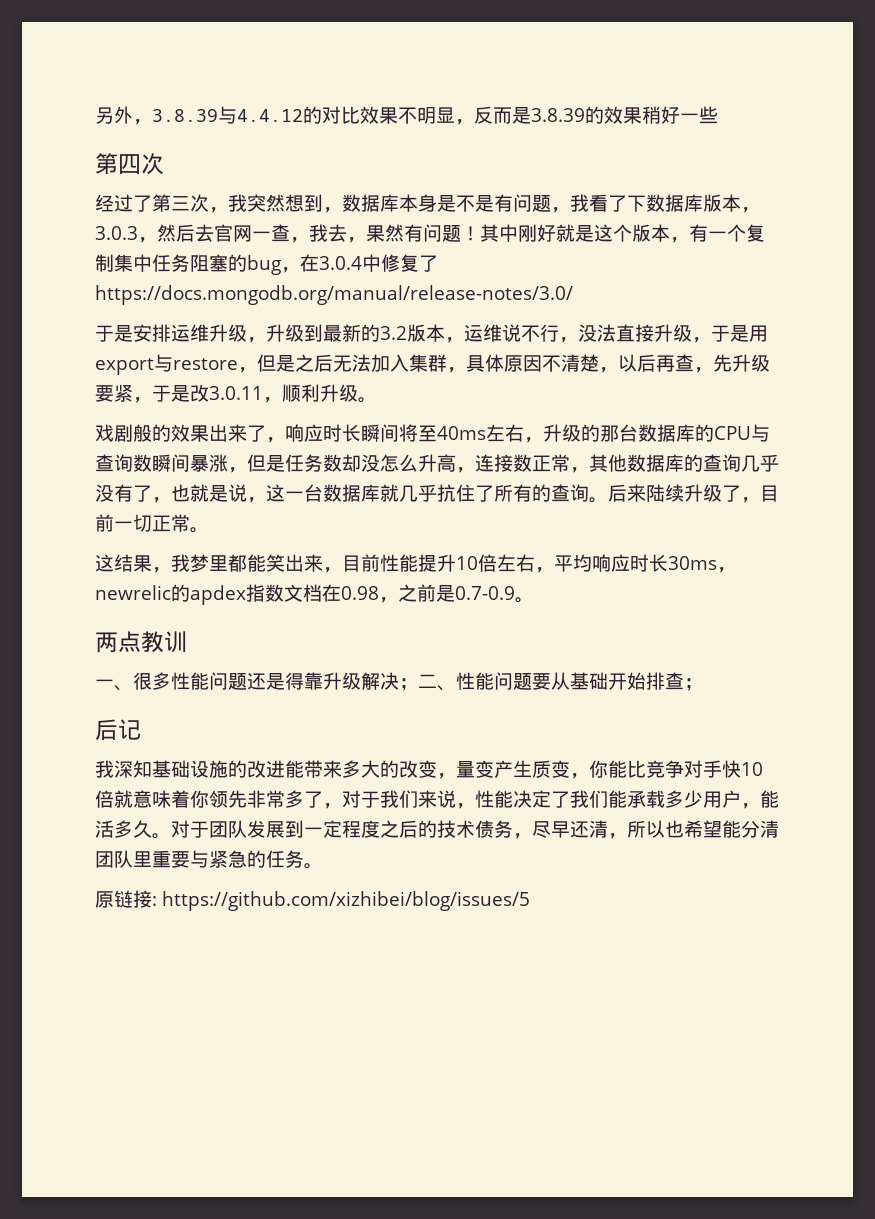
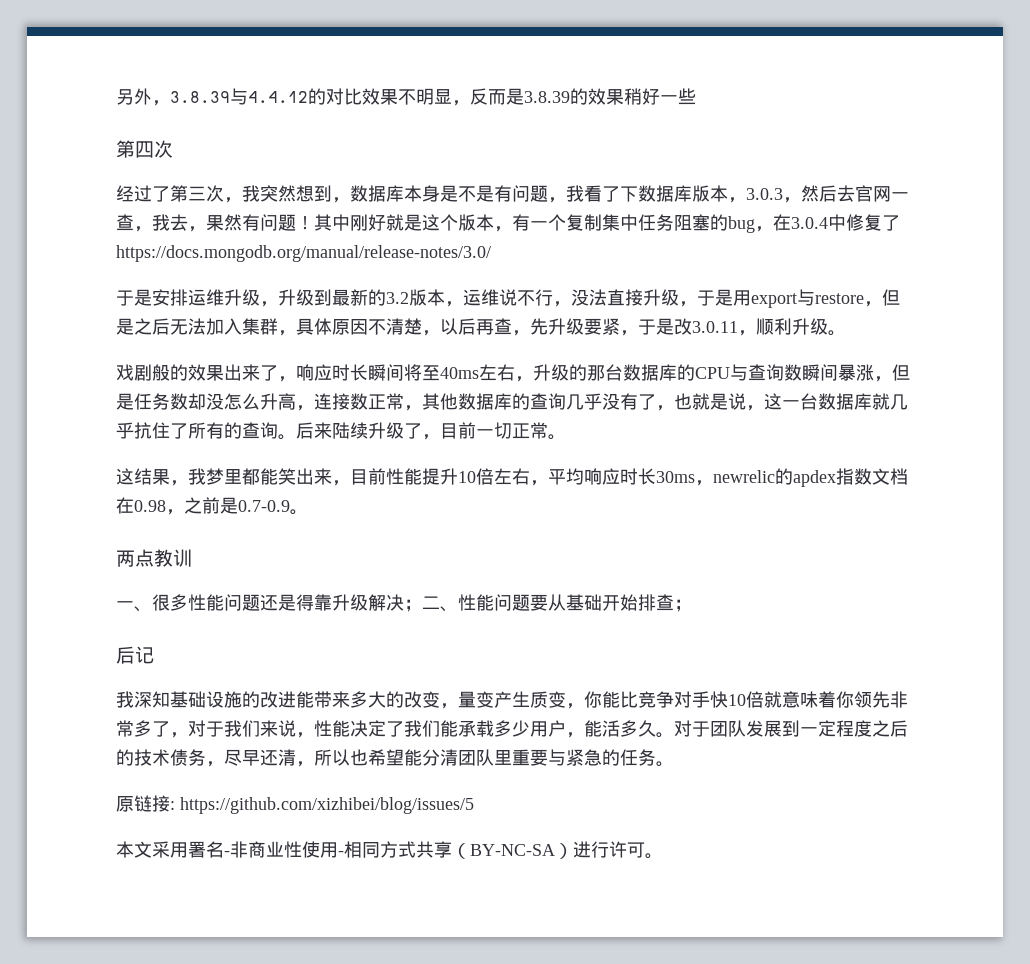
(530, 901) none -> [116,841,663,859] // 本文采用署名-非商业性使用-相同方式共享（BY-NC-SA）进行许可。

